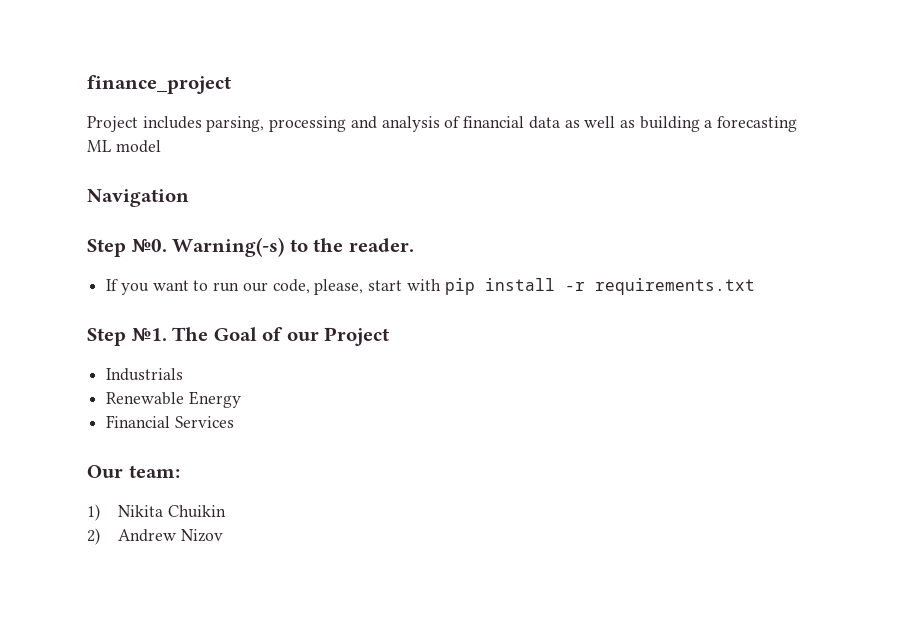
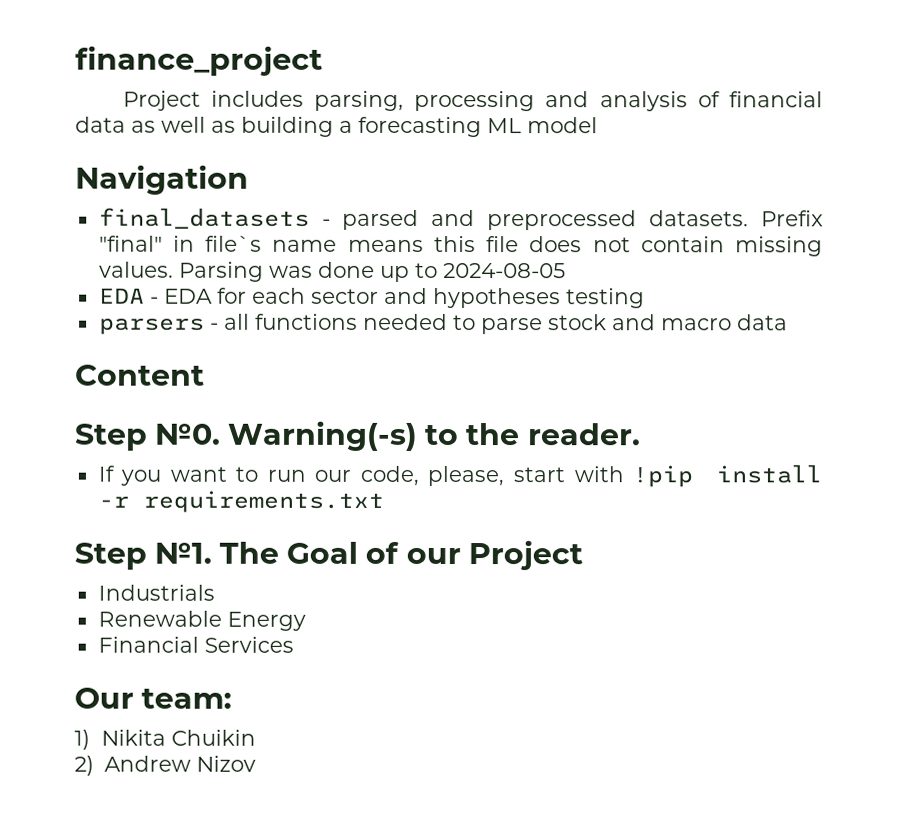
(189, 198) none -> [98,207,824,231] [98,235,824,257] [98,261,566,282] [98,287,645,309] [98,313,788,335] [75,364,205,386] // final_datasets - parsed and preprocessed datasets. Prefix "final" in file`s name means this file does not contain missing values. Parsing was done up to 2024-08-05 // EDA - EDA for each sector and hypotheses testing // parsers - all functions needed to parse stock and macro data // Content
[444,278,475,295] pip -> [632,465,694,488] !pip

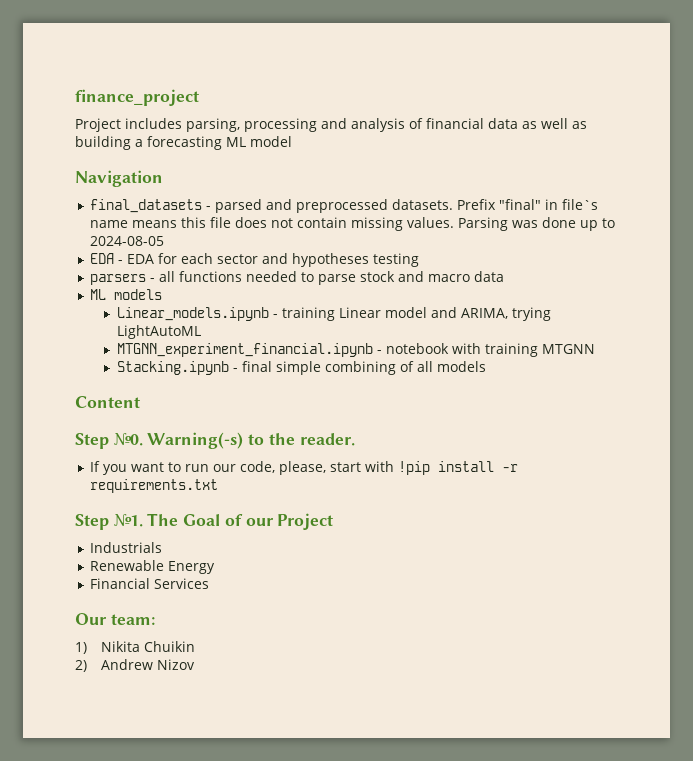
(788, 322) none -> [90,289,163,300] [116,307,551,321] [116,325,201,339] [116,343,595,357] [116,361,486,375] // ML models // Linear_models.ipynb - training Linear model and ARIMA, trying LightAutoML // MTGNN_experiment_financial.ipynb - notebook with training MTGNN // Stacking.ipynb - final simple combining of all models

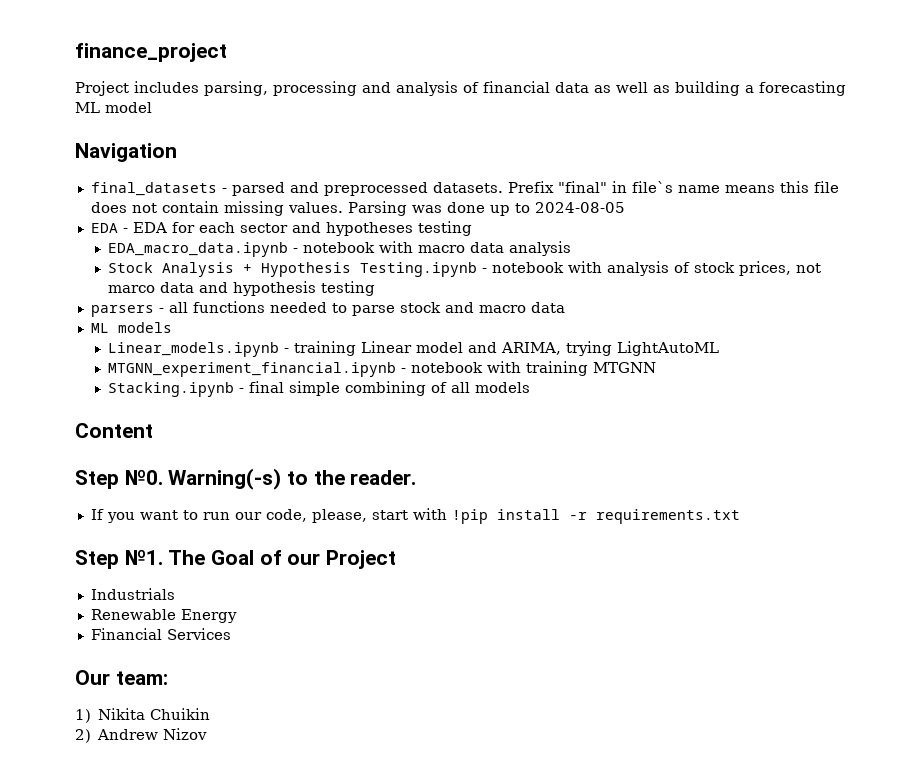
(420, 260) none -> [108,241,572,257] [108,261,822,277] [108,281,376,296] // EDA_macro_data.ipynb - notebook with macro data analysis // Stock Analysis + Hypothesis Testing.ipynb - notebook with analysis of stock prices, not marco data and hypothesis testing

